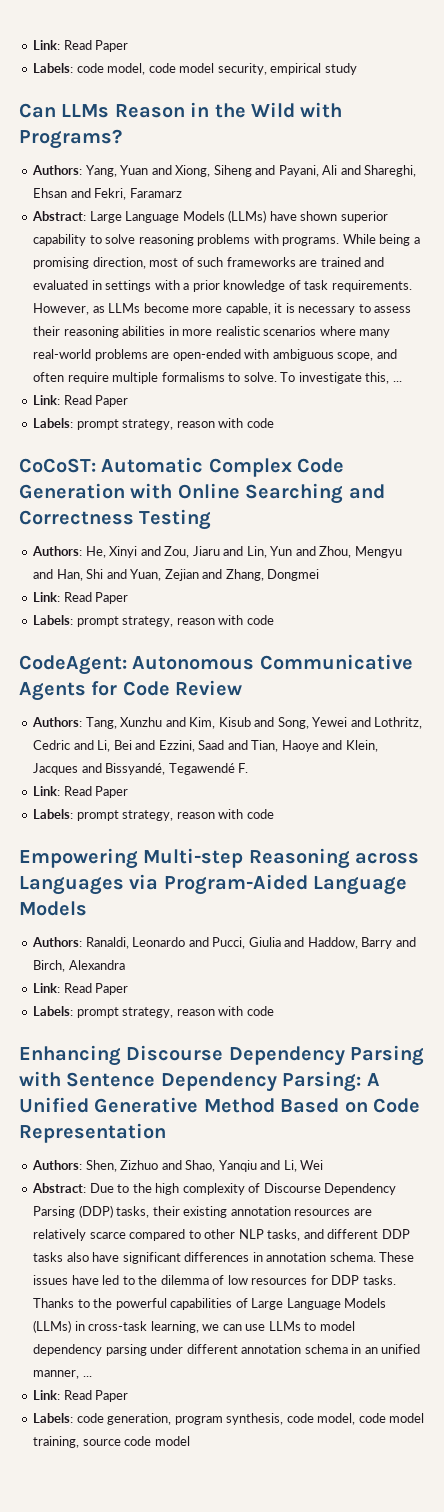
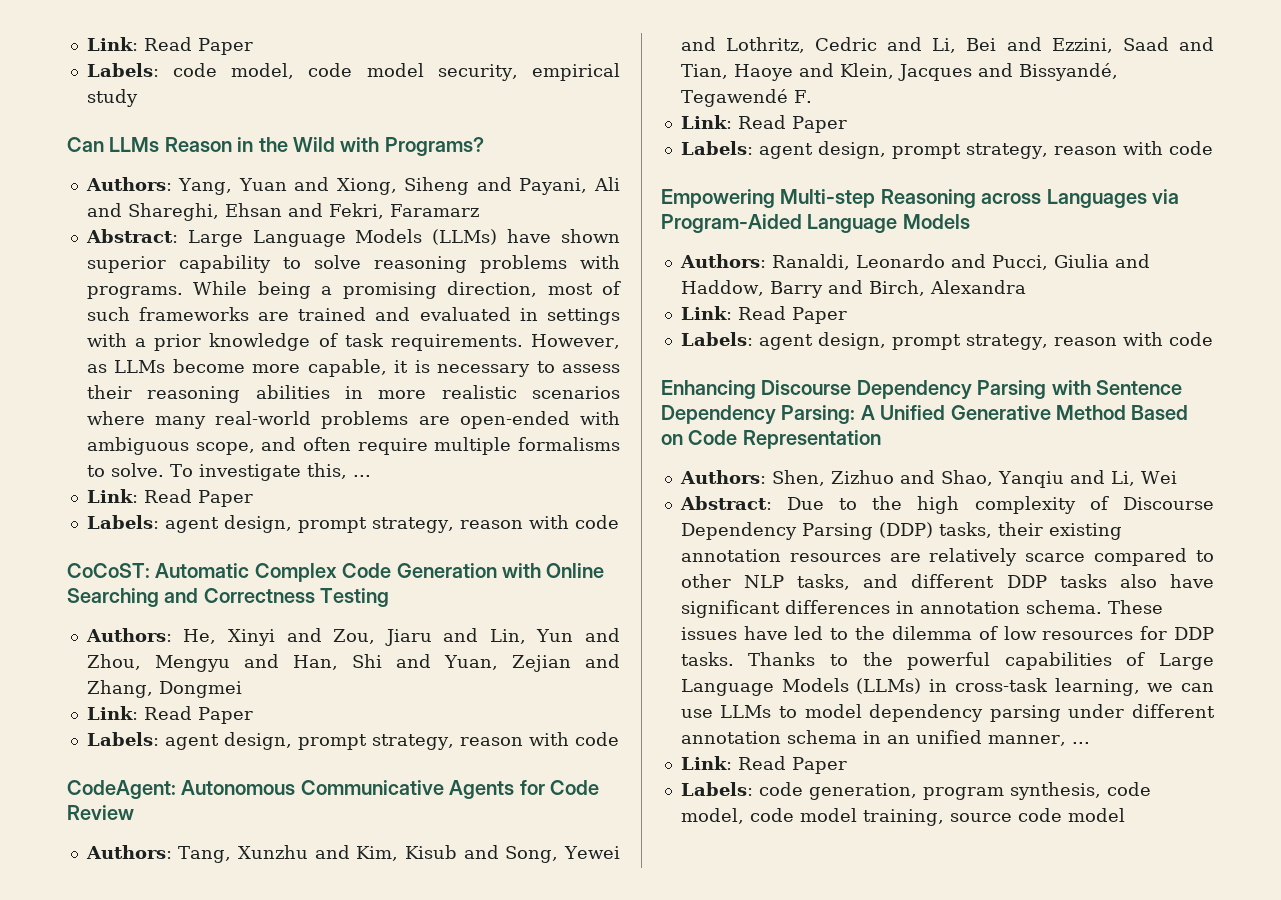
(74, 423) none -> [164,515,292,533] agent design,
(74, 620) none -> [164,732,292,750] agent design,
(74, 814) none -> [758,141,886,159] agent design,
(74, 1011) none -> [758,332,886,350] agent design,

